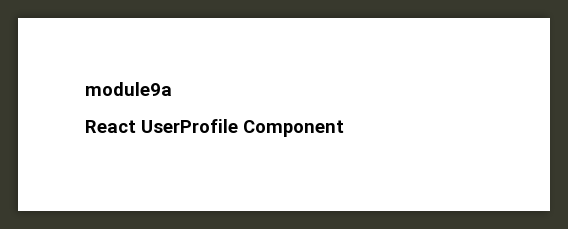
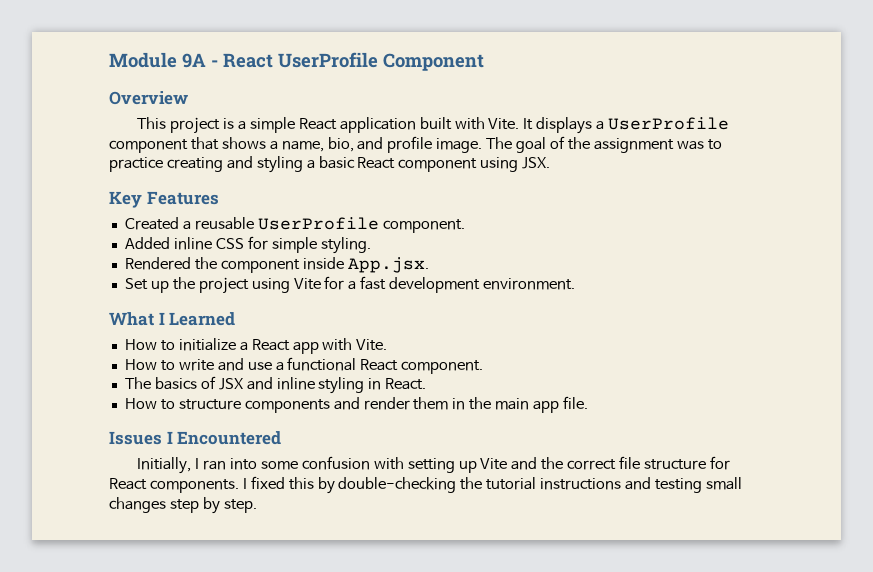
[85,82,172,96] module9a // -> [109,52,218,68] Module 9A -
(344, 128) none -> [109,91,188,105] [137,117,730,134] [109,136,722,153] [109,156,551,173] [109,191,219,208] [124,217,465,233] [124,236,371,254] [124,257,429,273] [124,276,576,294] [109,312,236,326] [124,338,388,354] [124,357,484,374] [124,376,427,394] [124,396,589,413] [109,431,282,445] [137,456,730,474] [109,476,742,494] [109,497,257,514] // Overview // This project is a simple React application built with Vite. It displays a UserProfile component that shows a name, bio, and profile image. The goal of the assignment was to practice creating and styling a basic React component using JSX. // Key Features // Created a reusable UserProfile component. // Added inline CSS for simple styling. // Rendered the component inside App.jsx. // Set up the project using Vite for a fast development environment. // What I Learned // How to initialize a React app with Vite. // How to write and use a functional React component. // The basics of JSX and inline styling in React. // How to structure components and render them in the main app file. // Issues I Encountered // Initially, I ran into some confusion with setting up Vite and the correct file structure for React components. I fixed this by double-checking the tutorial instructions and testing small changes step by step.

